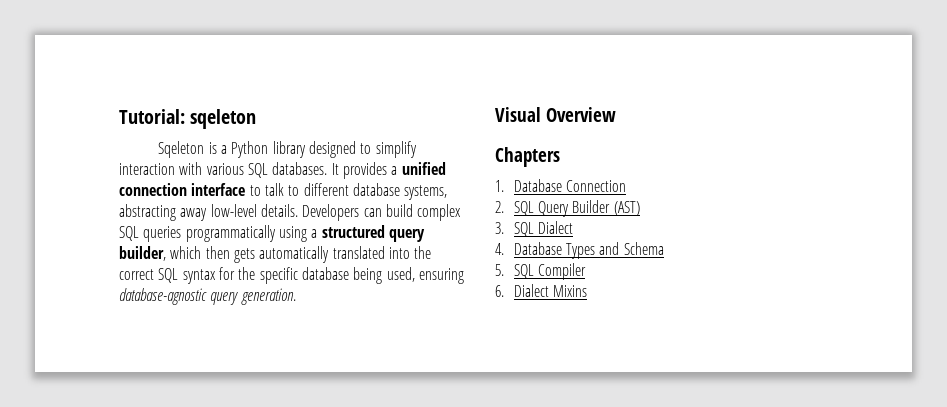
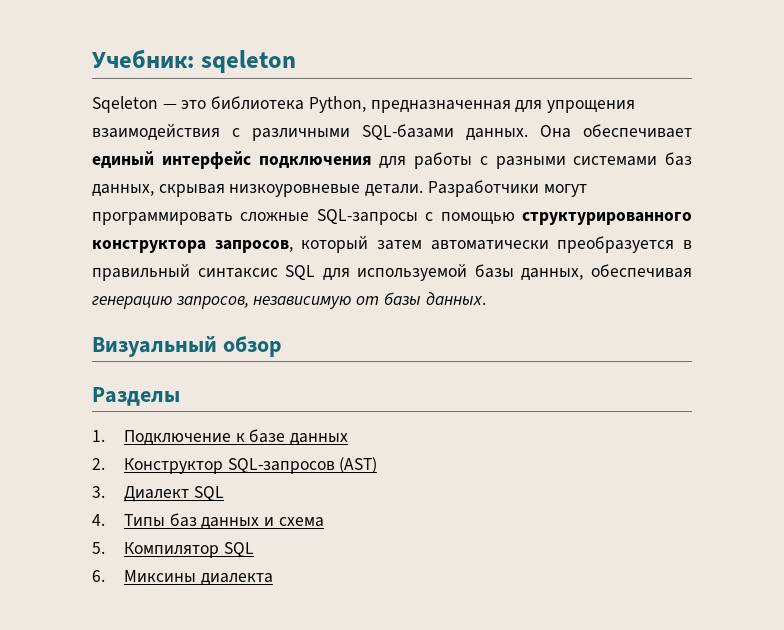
[119,109,185,124] Tutorial: -> [92,49,194,68] Учебник:
[208,141,417,158] [119,162,446,179] [119,183,448,200] [119,204,462,221] [119,225,425,242] [119,246,432,263] [119,267,464,284] [119,288,296,305] [495,107,616,122] [495,147,560,167] [495,179,627,192] [495,200,611,217] is a Python library designed to simplify interaction with various SQL databases. It provides a unified connection interface to talk to different database systems, abstracting away low-level details. Developers can build complex SQL queries programmatically using a structured query builder, which then gets automatically translated into the correct SQL syntax for the specific database being used, ensuring database-agnostic query generation. // Visual Overview // Chapters // 1. Database Connection // 2. SQL Query Builder -> [162,96,636,113] [92,124,692,141] [92,151,692,169] [92,180,587,197] [92,209,692,225] [92,236,692,253] [92,264,692,281] [92,292,486,309] [92,335,282,357] [92,387,180,406] [92,429,349,446] [92,458,335,474] — это библиотека Python, предназначенная для упрощения взаимодействия с различными SQL-базами данных. Она обеспечивает единый интерфейс подключения для работы с разными системами баз данных, скрывая низкоуровневые детали. Разработчики могут программировать сложные SQL-запросы с помощью структурированного конструктора запросов, который затем автоматически преобразуется в правильный синтаксис SQL для используемой базы данных, обеспечивая генерацию запросов, независимую от базы данных. // Визуальный обзор // Разделы // 1. Подключение к базе данных // 2. Конструктор SQL-запросов
[513,221,574,237] SQL Dialect -> [123,486,224,502] Диалект SQL
[513,242,664,259] Database Types and Schema -> [123,513,324,530] Типы баз данных и схема
[513,263,587,280] SQL Compiler -> [123,542,254,558] Компилятор SQL
[513,284,588,297] Dialect Mixins -> [123,570,273,586] Миксины диалекта

